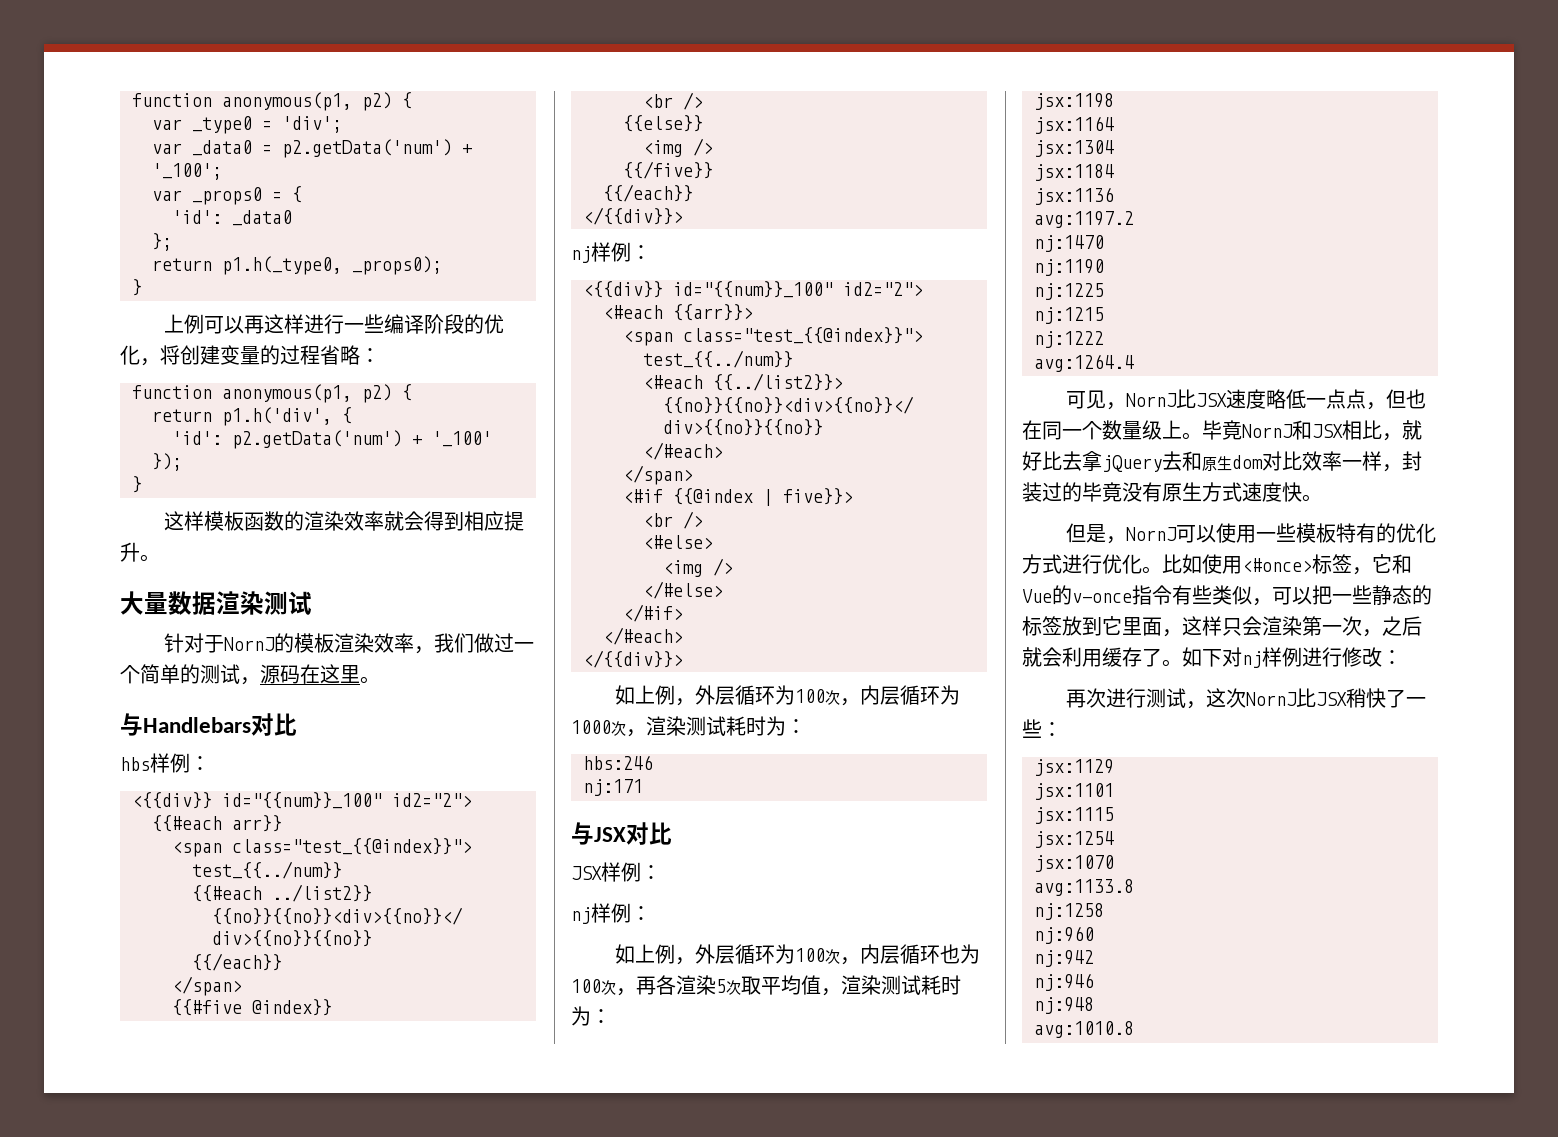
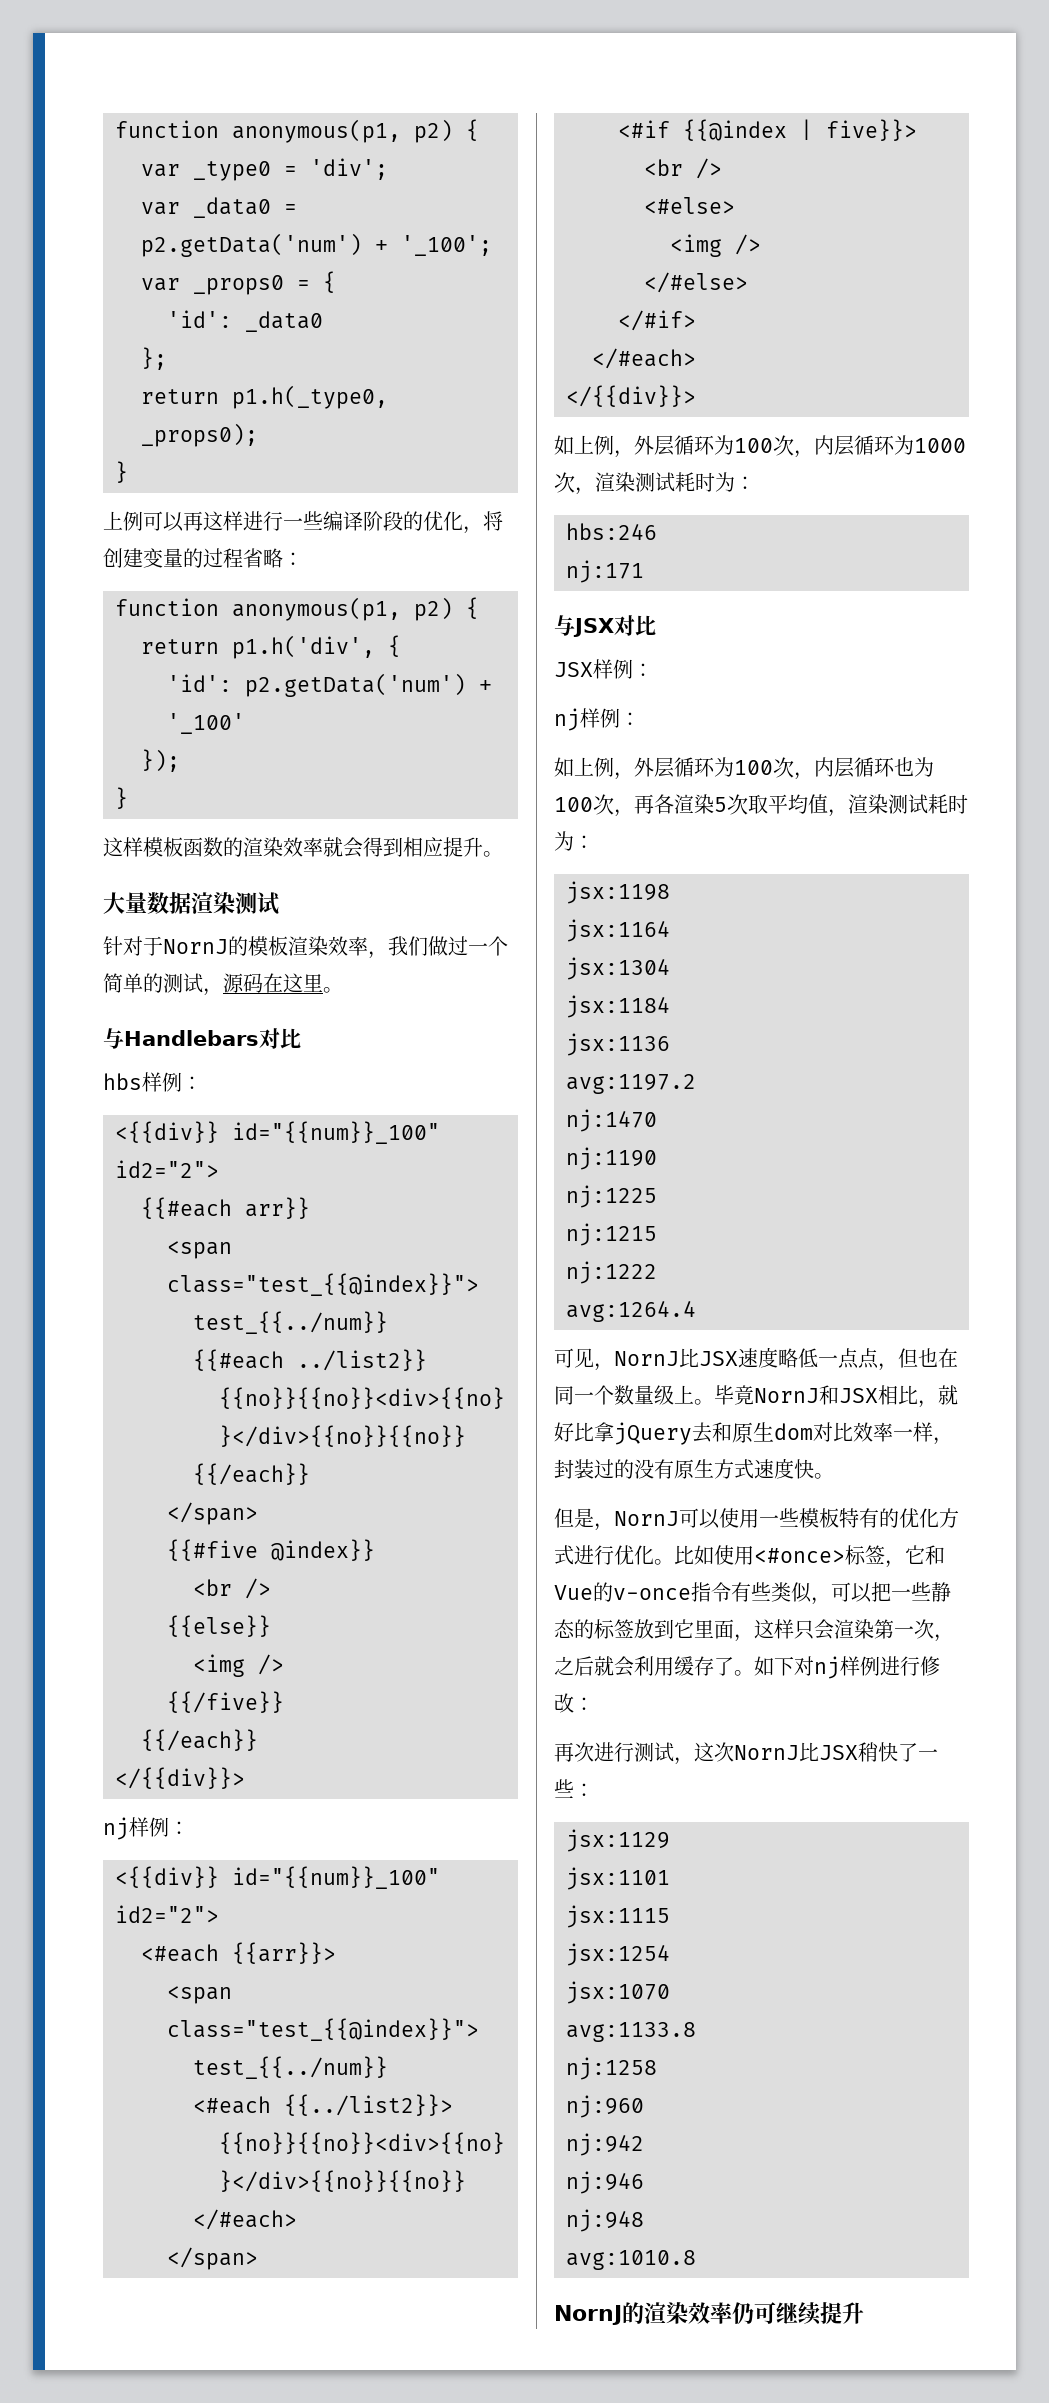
[1062,451,1082,471] 去 -> (594, 1432) none
[1082,482,1122,502] 毕竟 -> (634, 1469) none
(1134, 1029) none -> [554,2301,864,2325] // NornJ的渲染效率仍可继续提升

